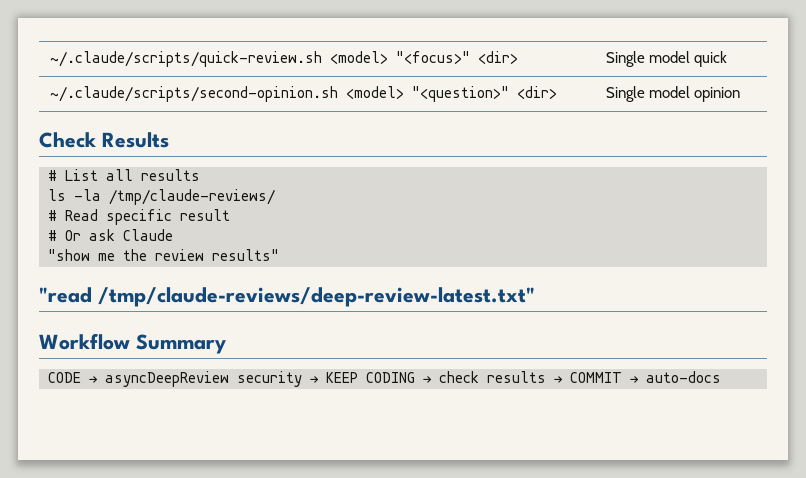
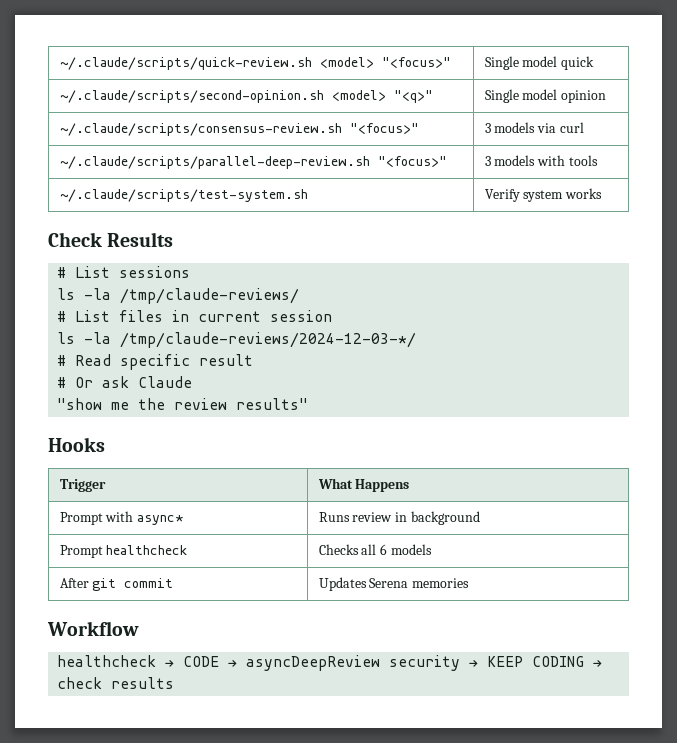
[478,51,519,64] <dir> -> (451, 62) none
[412,86,558,102] "<question>" <dir> -> [393,90,433,103] "<q>"
(741, 94) none -> [59,123,419,136] [484,122,584,133] [59,156,447,169] [484,155,598,166] [59,189,308,202] [484,188,603,202] // ~/.claude/scripts/consensus-review.sh "<focus>" | 3 models via curl // ~/.claude/scripts/parallel-deep-review.sh "<focus>" | 3 models with tools // ~/.claude/scripts/test-system.sh | Verify system works
[106,169,200,181] all results -> [119,266,191,278] sessions
(275, 197) none -> [57,310,333,322] [57,332,417,348] // # List files in current session // ls -la /tmp/claude-reviews/2024-12-03-*/
[39,287,535,307] "read /tmp/claude-reviews/deep-review-latest.txt" -> [48,437,105,452] [59,479,106,492] [317,478,410,492] [59,511,184,525] [318,511,480,525] [59,545,188,558] [318,544,432,555] [59,578,174,591] [318,577,470,591] Hooks // Trigger | What Happens // Prompt with async* | Runs review in background // Prompt healthcheck | Checks all 6 models // After git commit | Updates Serena memories
[136,334,226,354] Summary // -> [57,655,175,667] // healthcheck →
[554,371,721,383] → COMMIT → auto-docs -> (175, 683) none

